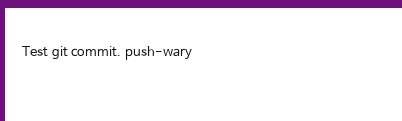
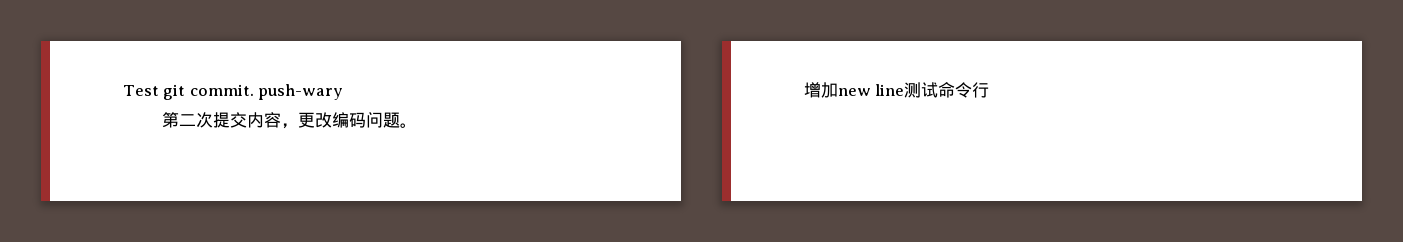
(192, 53) none -> [161,112,417,129] [804,82,990,98] // 第二次提交内容，更改编码问题。 // 增加new line测试命令行

